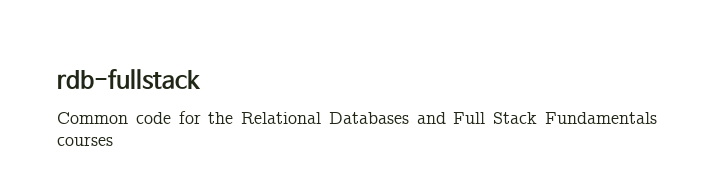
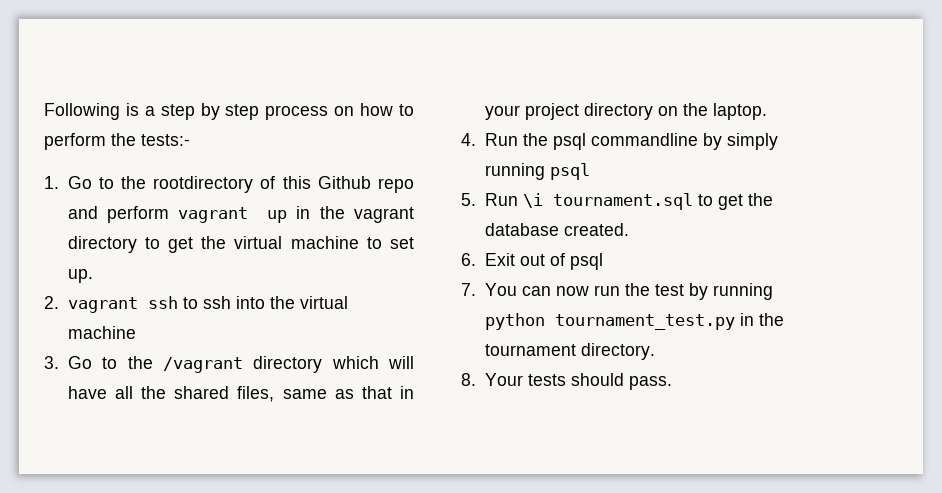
[57,69,201,90] [57,111,657,124] [57,136,113,146] rdb-fullstack // Common code for the Relational Databases and Full Stack Fundamentals courses -> [44,103,415,120] [44,133,190,150] [44,176,414,193] [67,206,414,223] [67,236,414,253] [67,269,93,283] [44,296,348,313] [67,326,136,339] [44,356,414,373] [67,386,414,402] [484,103,767,120] [461,133,778,150] [484,163,590,180] [461,193,773,210] [484,223,629,236] [461,253,603,270] [461,283,773,300] [484,313,784,330] [484,343,655,360] [461,373,672,390] Following is a step by step process on how to perform the tests:- // 1. Go to the rootdirectory of this Github repo and perform vagrant up in the vagrant directory to get the virtual machine to set up. // 2. vagrant ssh to ssh into the virtual machine // 3. Go to the /vagrant directory which will have all the shared files, same as that in your project directory on the laptop. // 4. Run the psql commandline by simply running psql // 5. Run \i tournament.sql to get the database created. // 6. Exit out of psql // 7. You can now run the test by running python tournament_test.py in the tournament directory. // 8. Your tests should pass.

